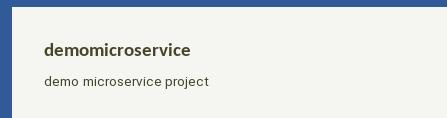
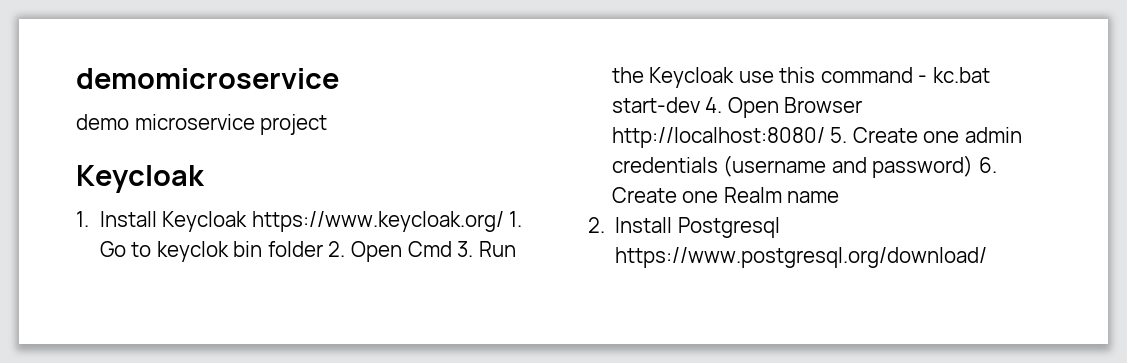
(210, 83) none -> [76,165,205,193] [76,211,523,232] [99,241,516,262] [611,67,991,88] [611,97,863,118] [611,127,1022,148] [611,155,997,178] [611,187,840,203] [588,217,780,238] [615,247,988,268] // Keycloak // 1. Install Keycloak https://www.keycloak.org/ 1. Go to keyclok bin folder 2. Open Cmd 3. Run the Keycloak use this command - kc.bat start-dev 4. Open Browser http://localhost:8080/ 5. Create one admin credentials (username and password) 6. Create one Realm name // 2. Install Postgresql https://www.postgresql.org/download/

